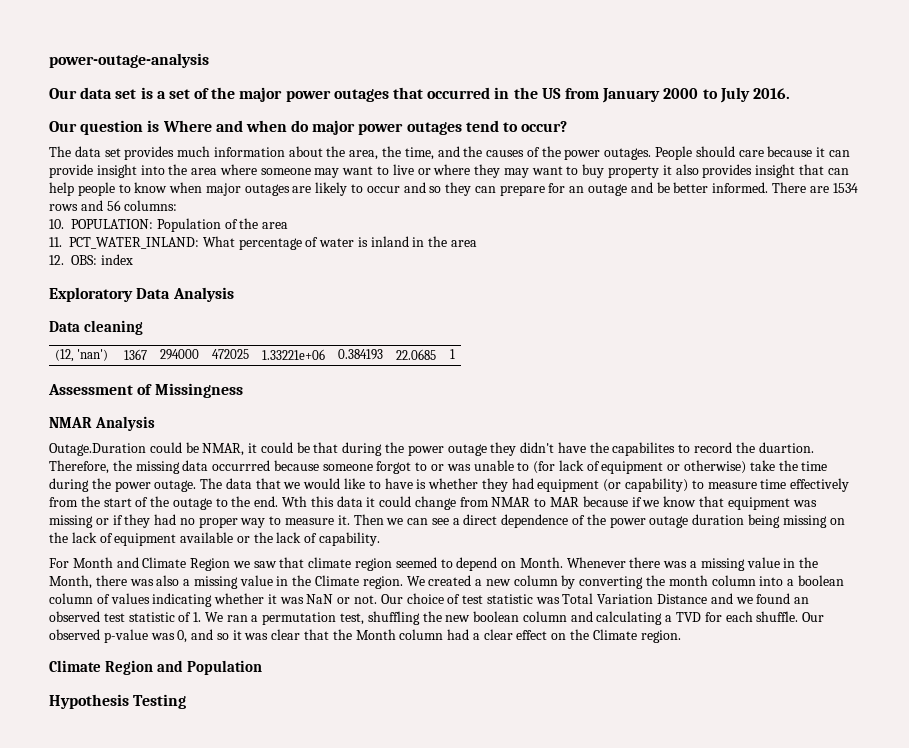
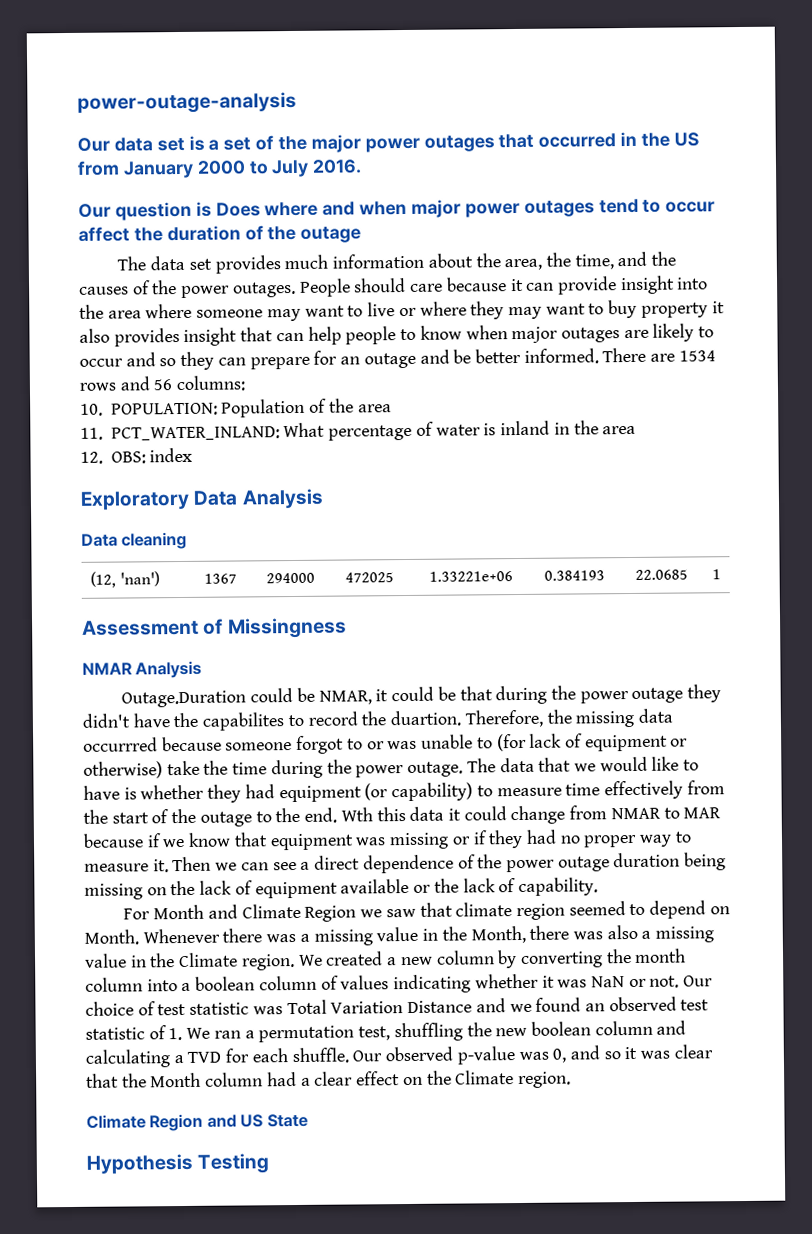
[162,120,212,132] Where -> [215,201,319,217] Does where
[291,120,310,132] do -> (408, 208) none
[521,121,568,132] occur? -> [665,201,716,213] [78,225,362,243] occur affect the duration of the outage
[186,660,262,675] Population -> [240,1113,308,1128] US State

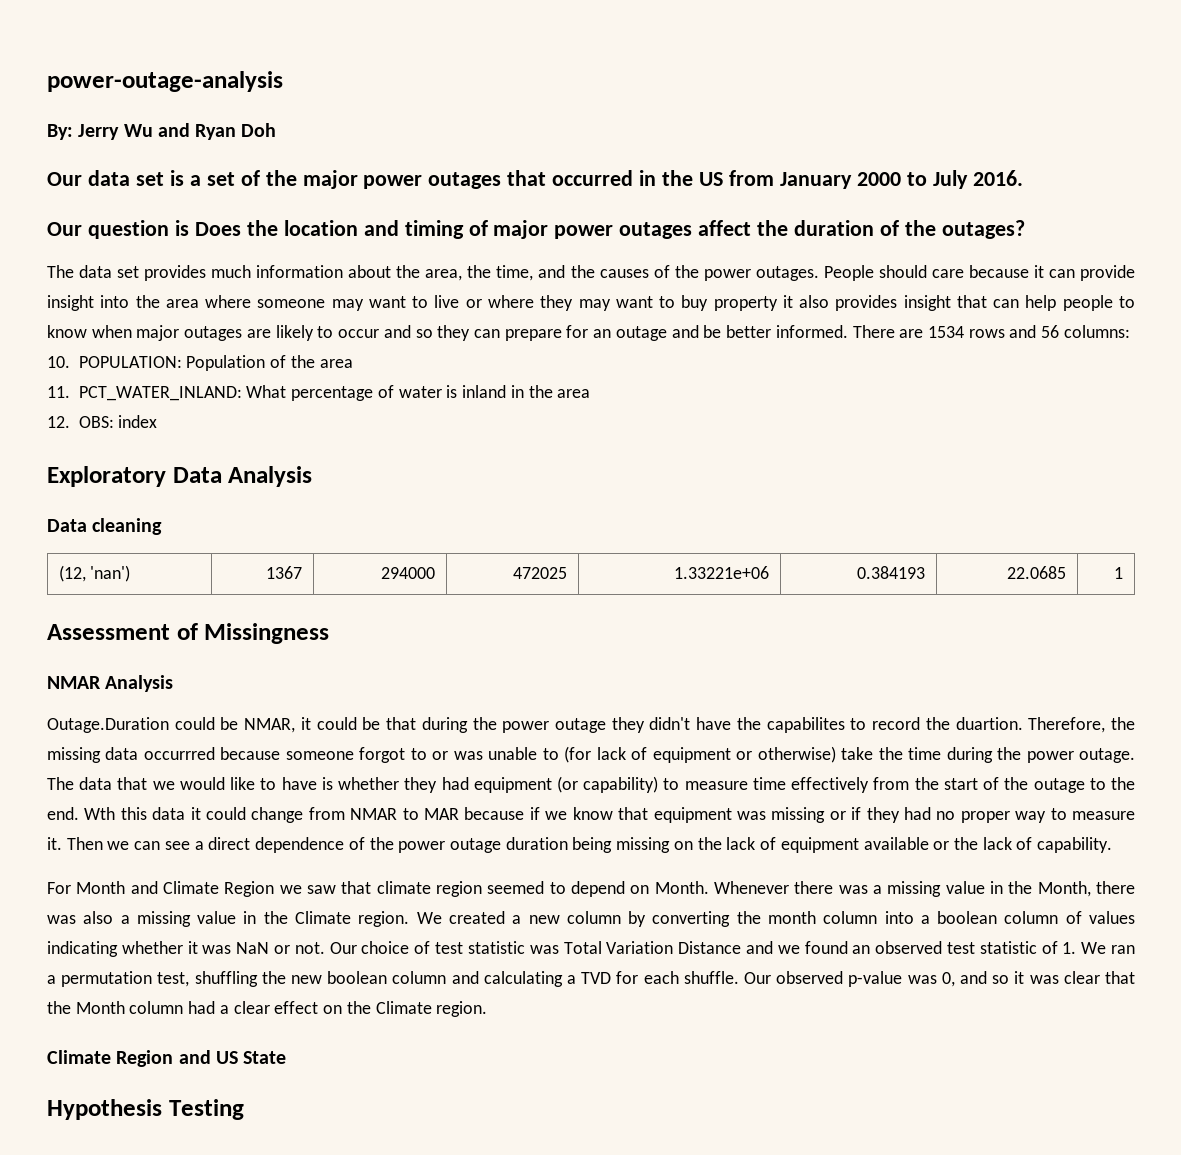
(297, 102) none -> [47,123,277,140] // By: Jerry Wu and Ryan Doh
[264,198,716,218] where and when major power outages tend to occur -> [246,220,693,239] the location and timing of major power outages
[300,226,362,243] outage -> [941,220,1025,239] outages?

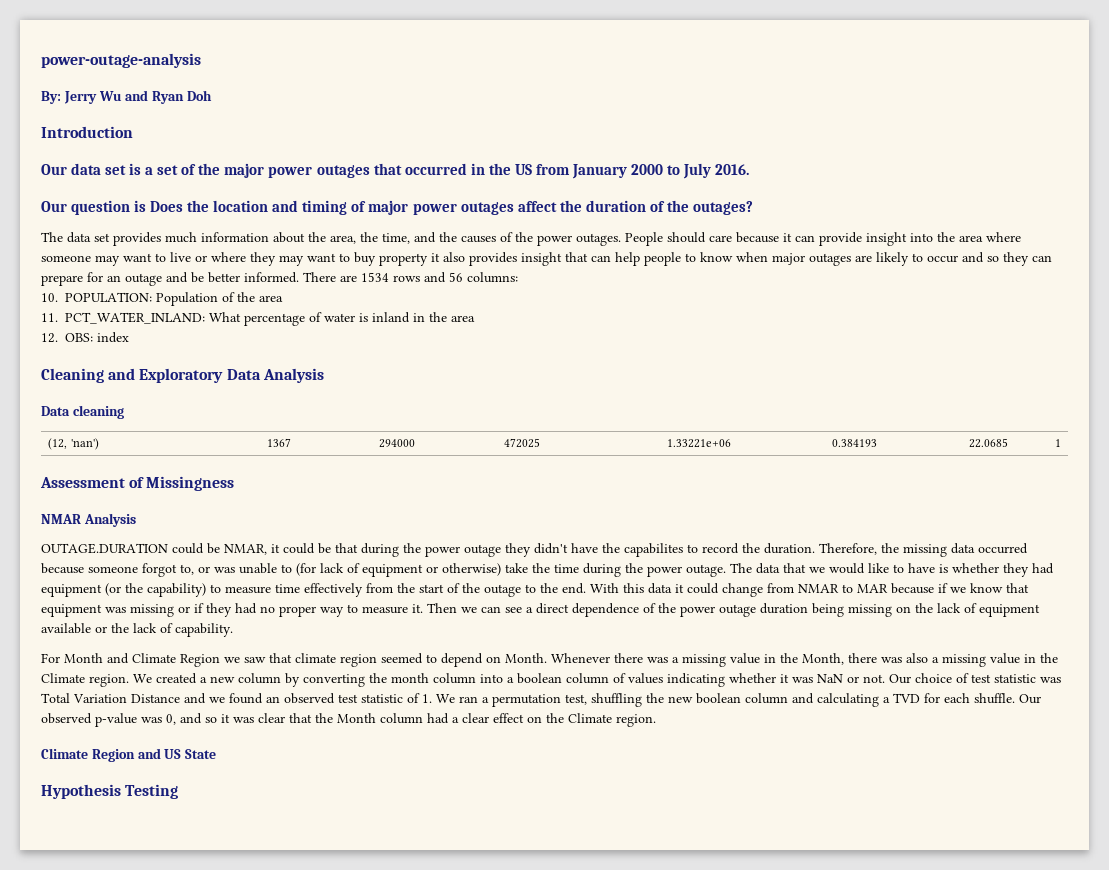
(277, 130) none -> [41,126,133,138] // Introduction
(158, 421) none -> [41,368,136,383] Cleaning and
[47,717,169,733] Outage.Duration -> [41,543,168,554] OUTAGE.DURATION
[955,717,1023,730] duartion. -> [764,543,815,554] duration.
[143,747,215,760] occurrred -> [978,543,1028,554] occurred
[410,748,427,760] to -> [180,564,194,575] to,
(578, 784) none -> [125,583,143,593] the
[84,807,116,820] Wth -> [590,583,619,593] With

